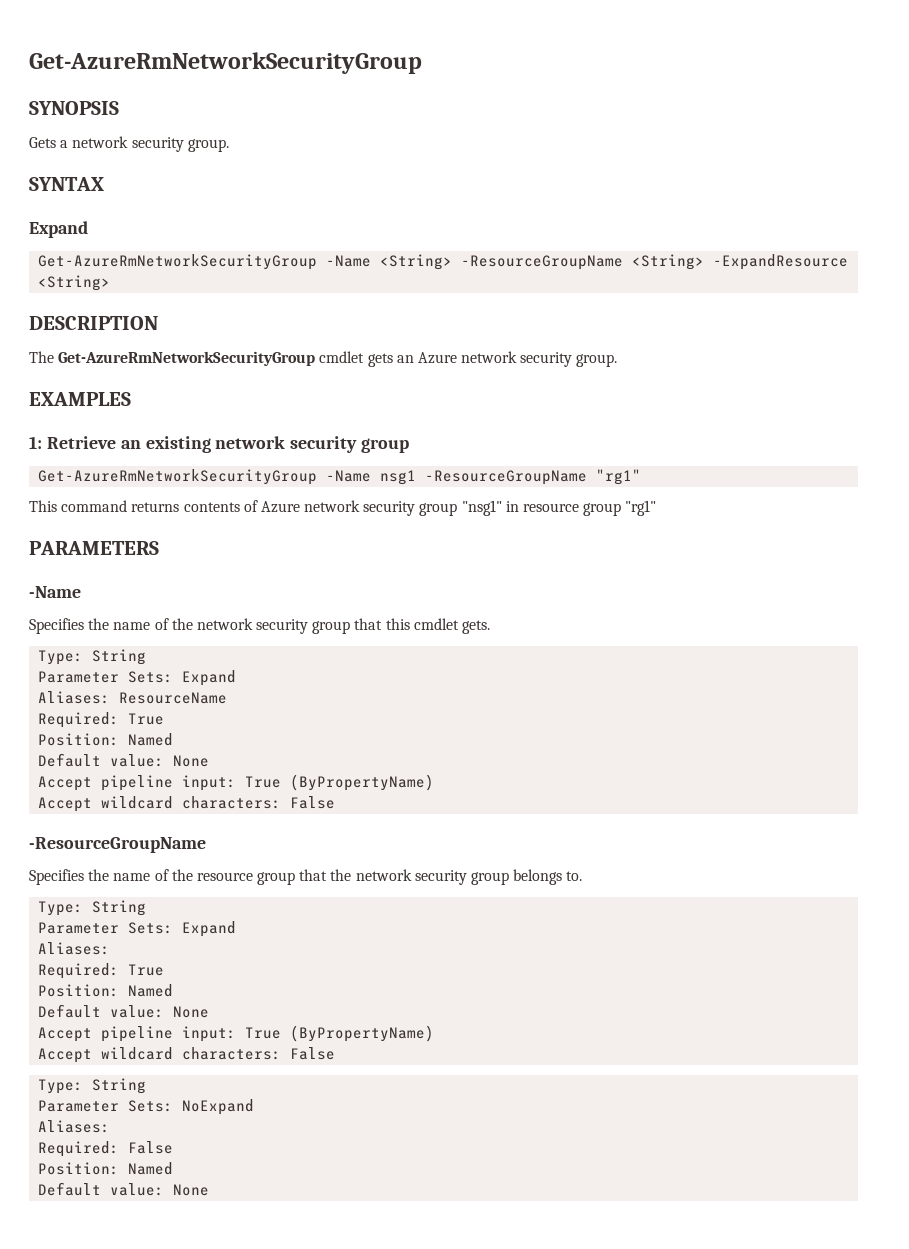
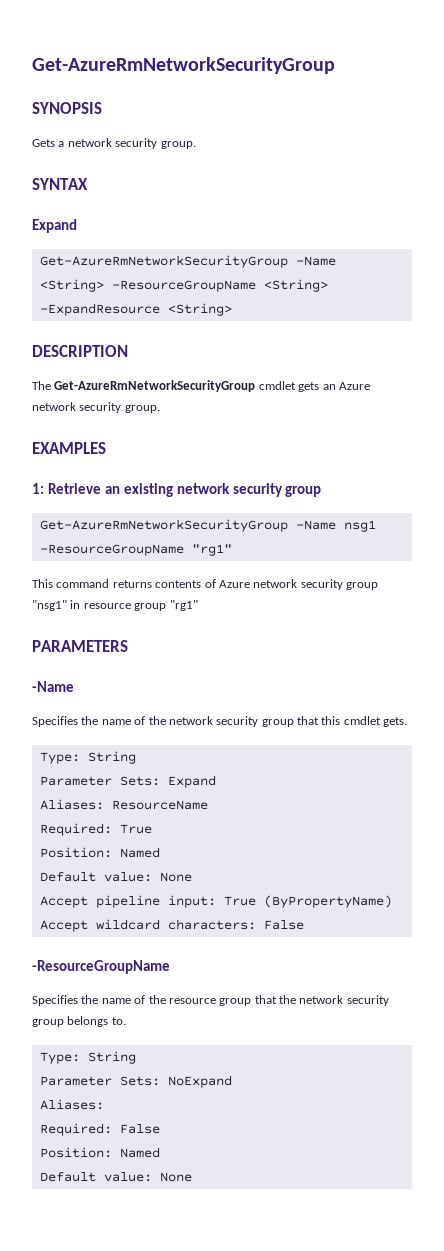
[38,921,237,937] [38,942,111,955] [38,963,165,979] [38,984,174,997] [38,1004,210,1018] [38,1025,435,1042] [38,1047,336,1063] [38,1078,147,1094] // Parameter Sets: Expand // Aliases: // Required: True // Position: Named // Default value: None // Accept pipeline input: True (ByPropertyName) // Accept wildcard characters: False // Type: String -> (136, 1057) none

